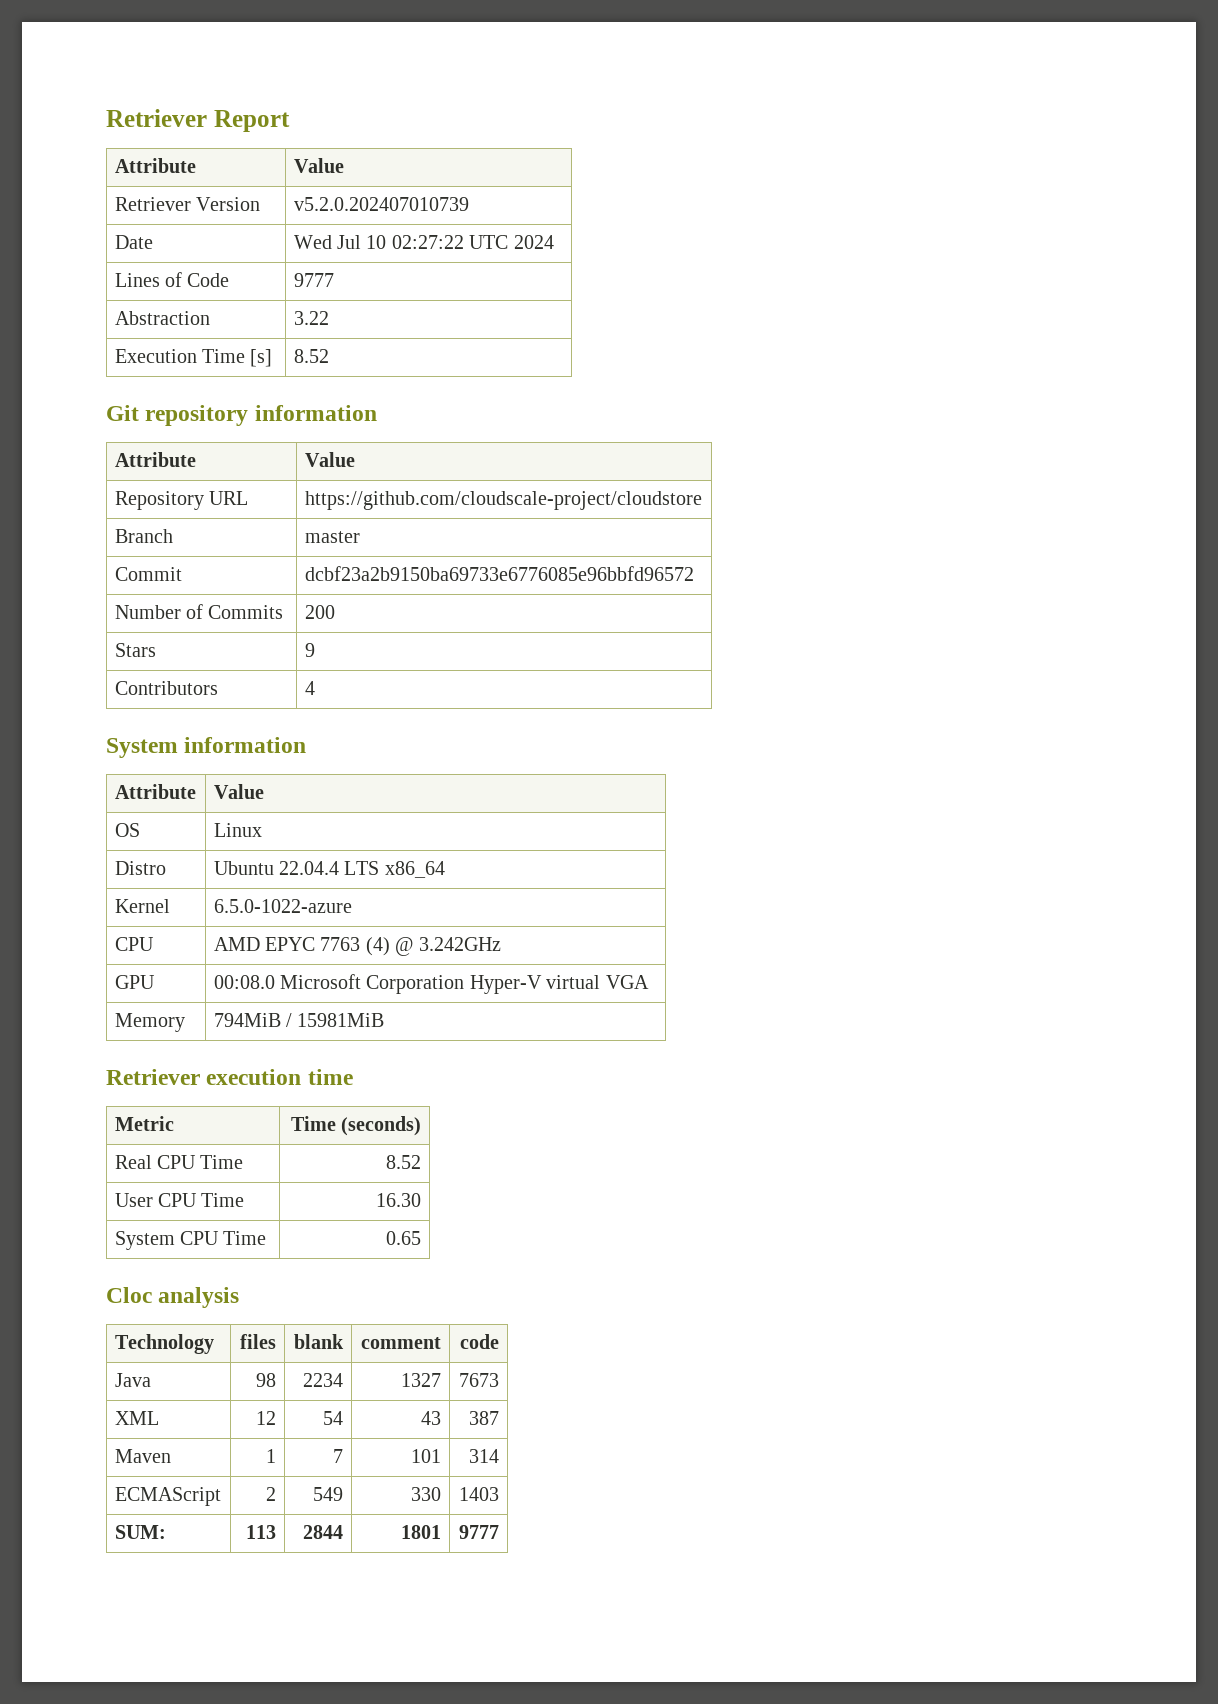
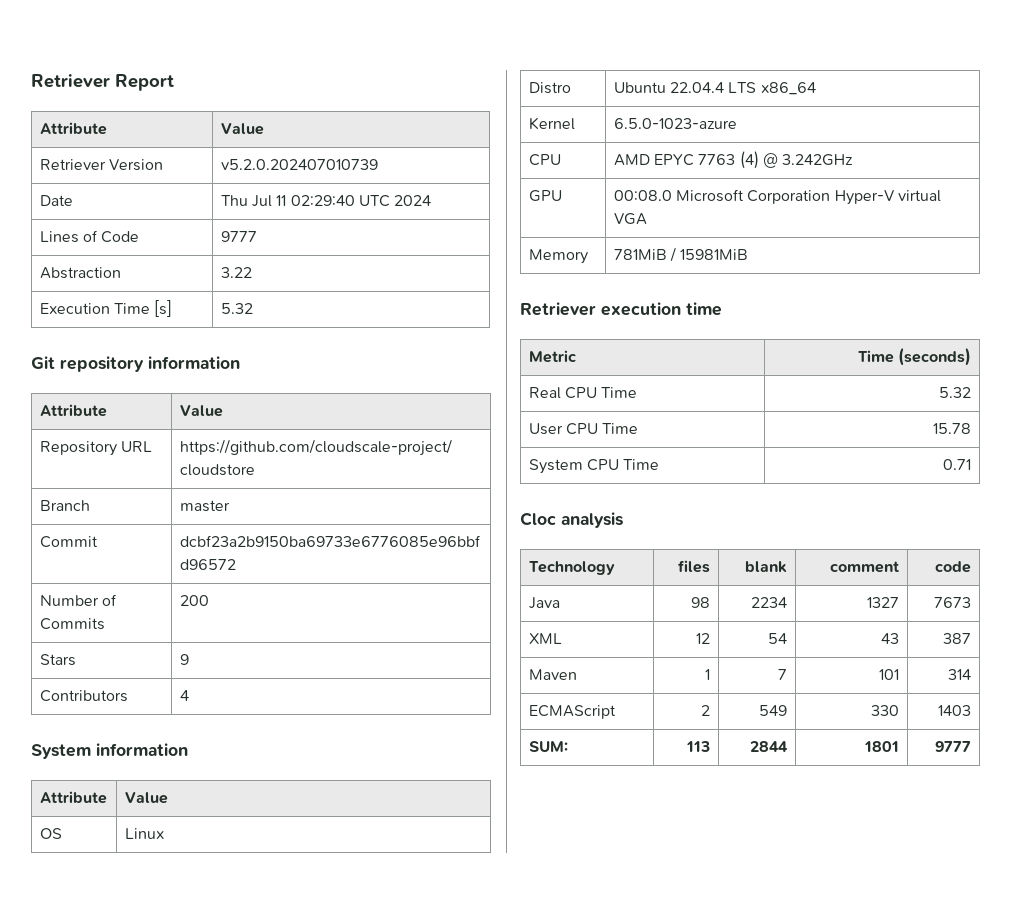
[293,235,464,249] Wed Jul 10 02:27:22 -> [220,195,355,207] Thu Jul 11 02:29:40
[293,349,329,363] 8.52 -> [220,303,253,314] 5.32
[213,899,352,913] 6.5.0-1022-azure -> [613,118,737,129] 6.5.0-1023-azure
[213,1013,281,1027] 794MiB -> [613,249,667,260] 781MiB
[386,1155,422,1169] 8.52 -> [939,387,972,398] 5.32
[376,1193,422,1207] 16.30 -> [933,423,972,434] 15.78
[386,1231,422,1245] 0.65 -> [943,459,972,470] 0.71

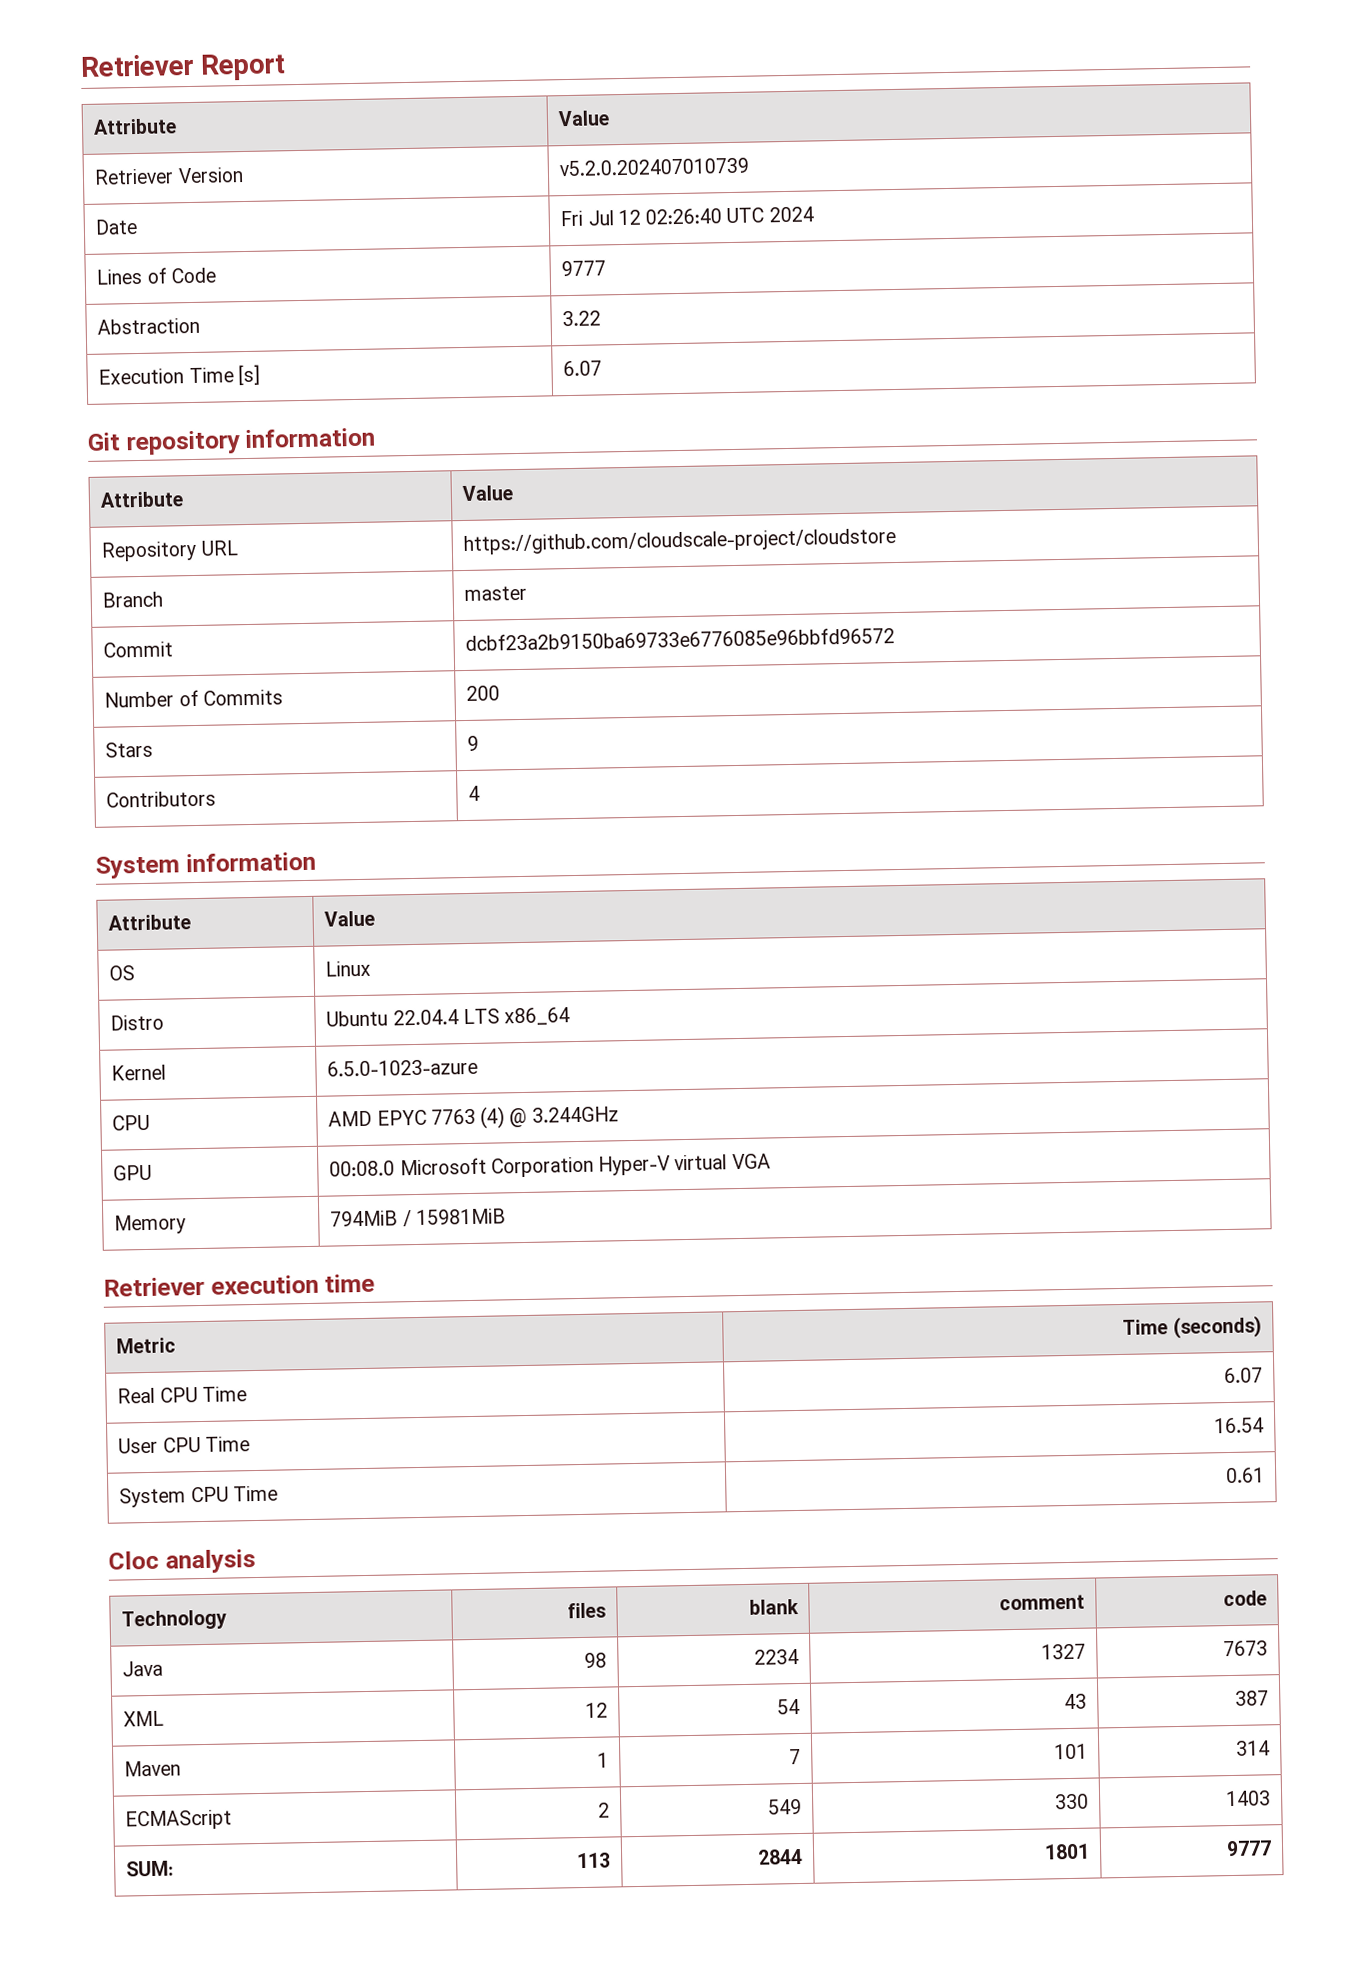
[220,195,355,207] Thu Jul 11 02:29:40 -> [560,208,723,227] Fri Jul 12 02:26:40
[220,303,253,314] 5.32 -> [563,360,603,377] 6.07
[782,154,854,166] 3.242GHz -> [531,1106,619,1123] 3.244GHz
[613,249,667,260] 781MiB -> [330,1210,399,1227] 794MiB
[939,387,972,398] 5.32 -> [1223,1367,1263,1384] 6.07
[933,423,972,434] 15.78 -> [1213,1417,1264,1434] 16.54
[943,459,972,470] 0.71 -> [1225,1467,1265,1484] 0.61

